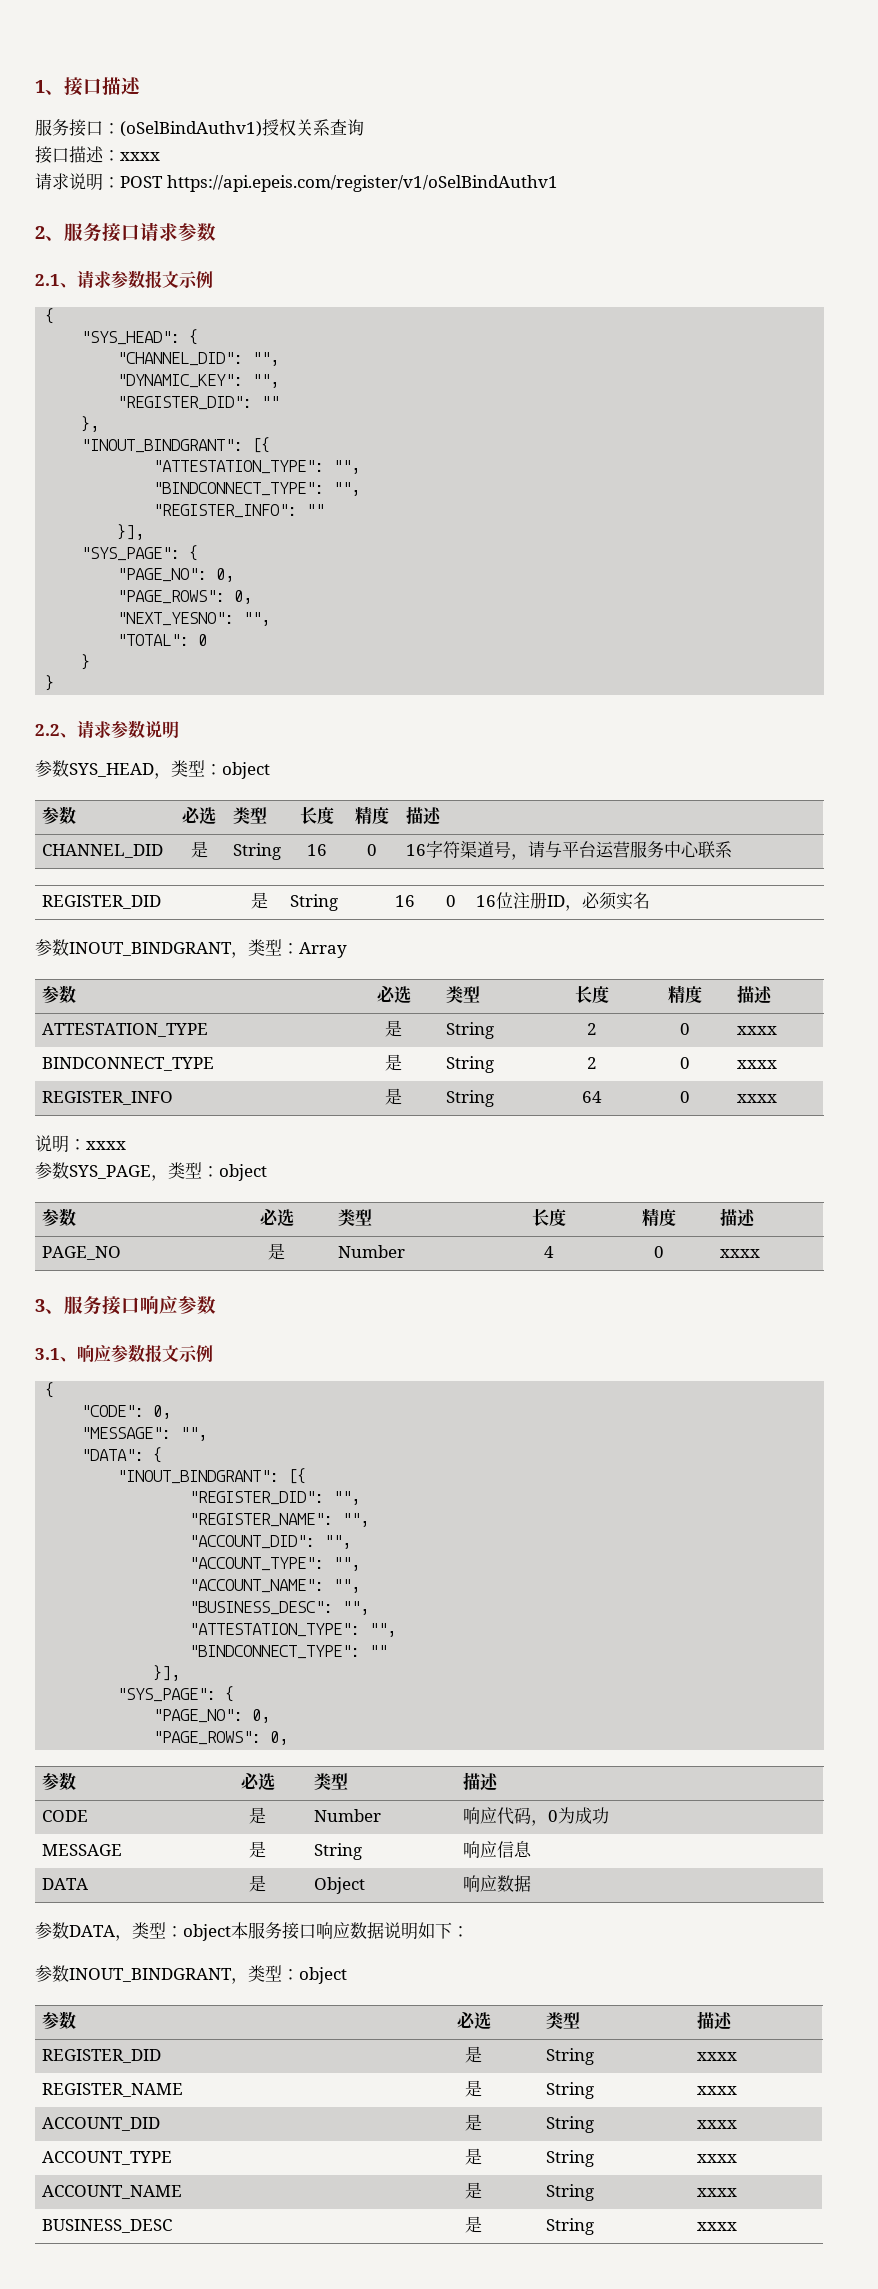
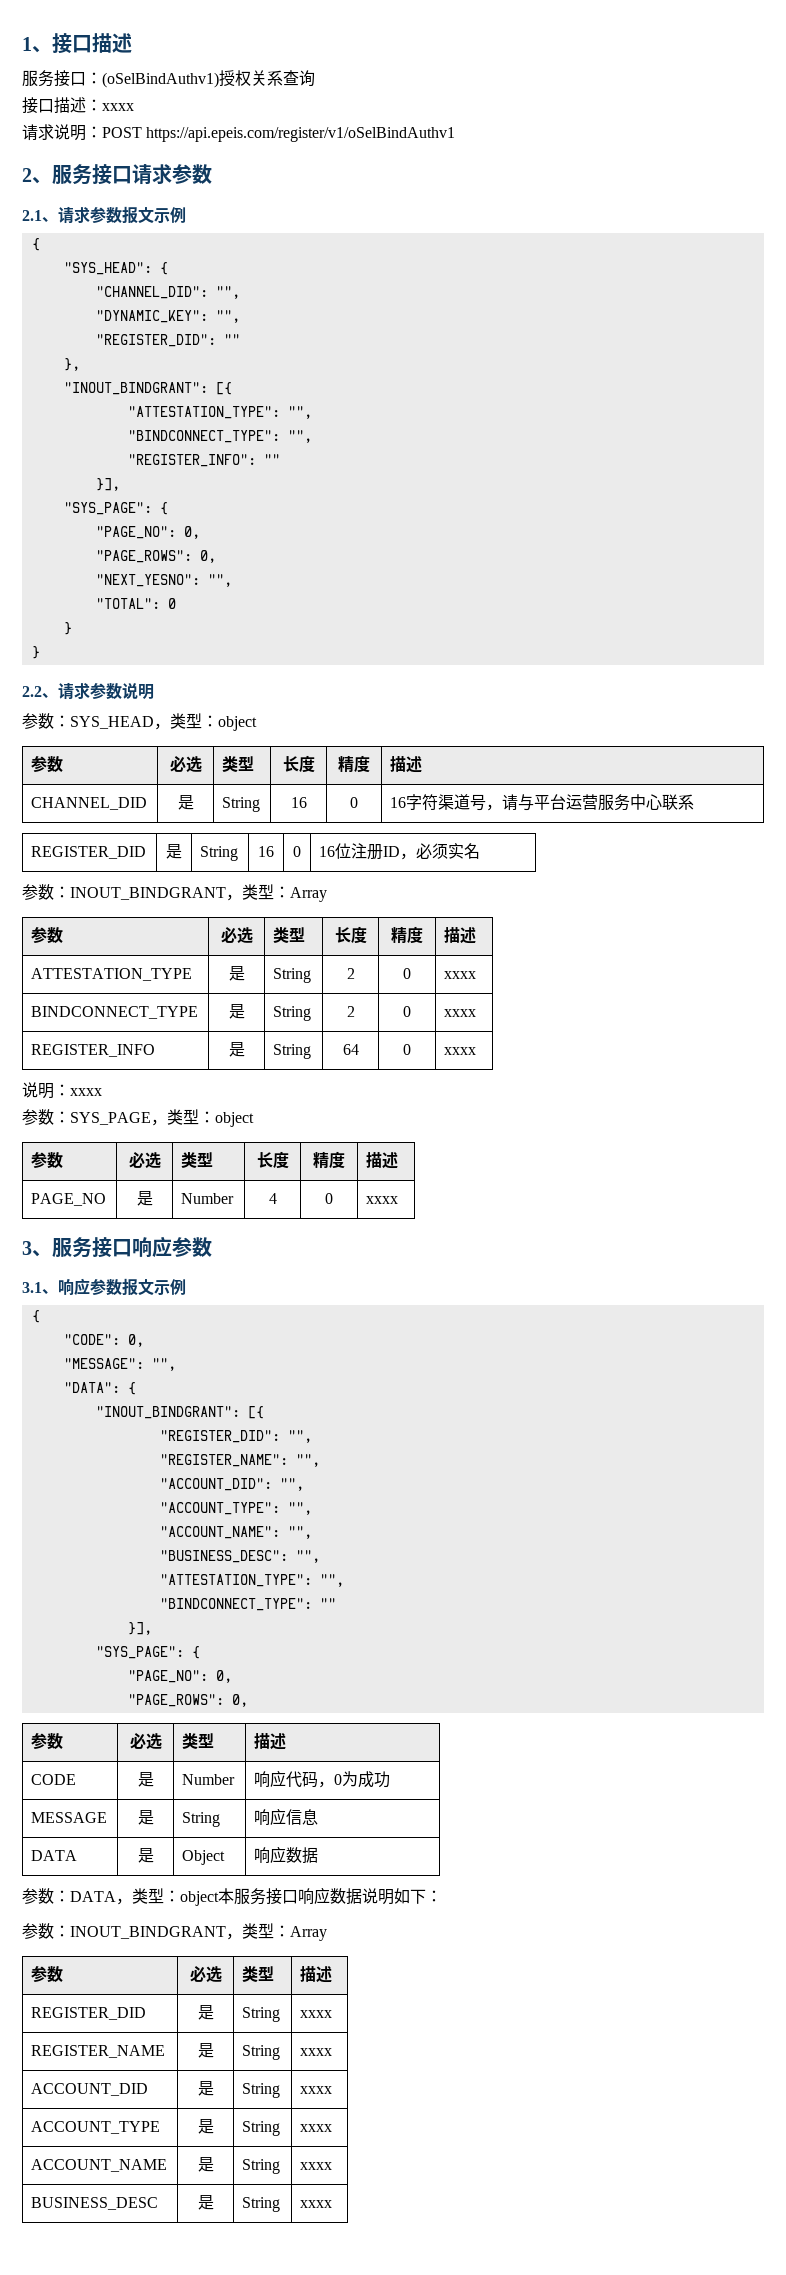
(69, 768) none -> [54,715,70,727] ：
(69, 947) none -> [54,886,70,898] ：
(69, 1170) none -> [54,1111,70,1123] ：
(69, 1930) none -> [54,1890,70,1902] ：
[69,1965,347,1984] INOUT_BINDGRANT，类型：object -> [54,1923,327,1941] ：INOUT_BINDGRANT，类型：Array

